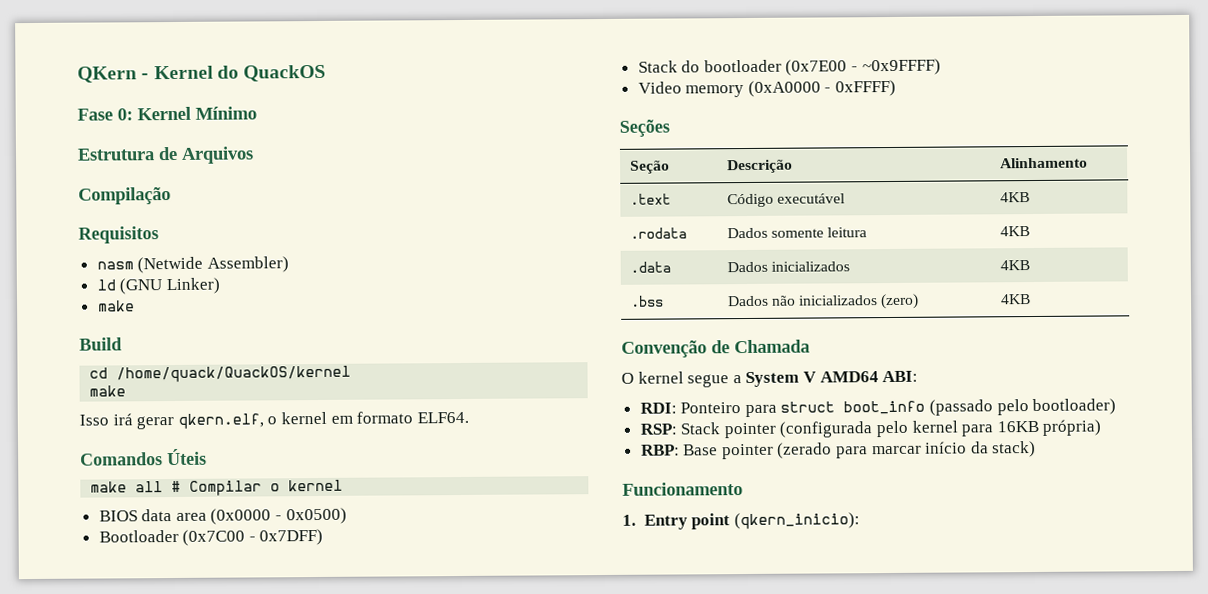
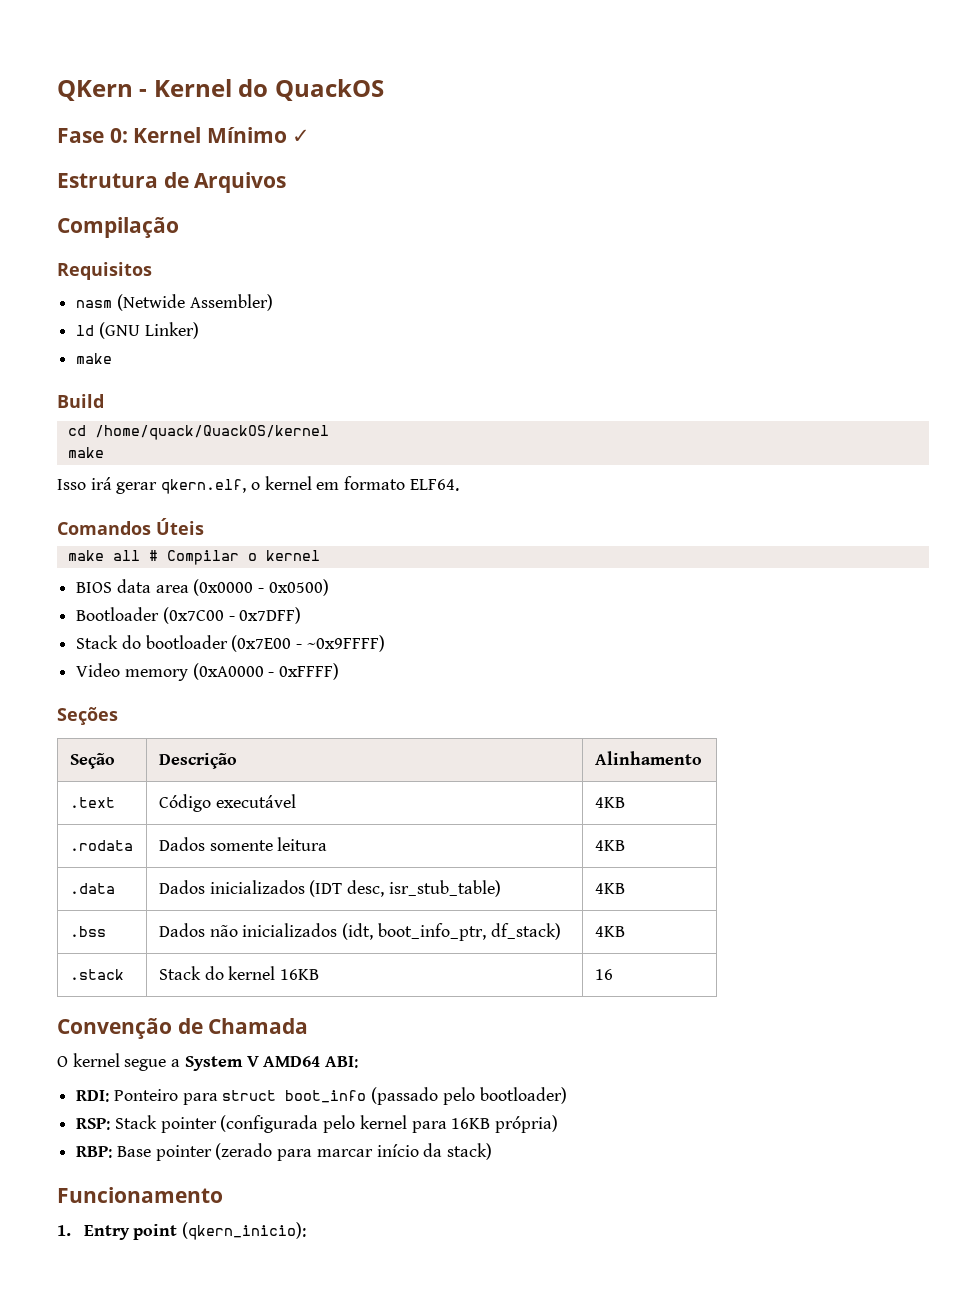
(257, 113) none -> [292,129,311,143] ✓
(851, 266) none -> [309,880,501,897] (IDT desc, isr_stub_table)
[880,293,920,310] [999,294,1031,305] (zero) | 4KB -> [342,923,561,941] [594,926,625,937] [69,969,124,980] [158,966,320,980] [594,969,613,980] (idt, boot_info_ptr, df_stack) | 4KB // .stack | Stack do kernel 16KB | 16

